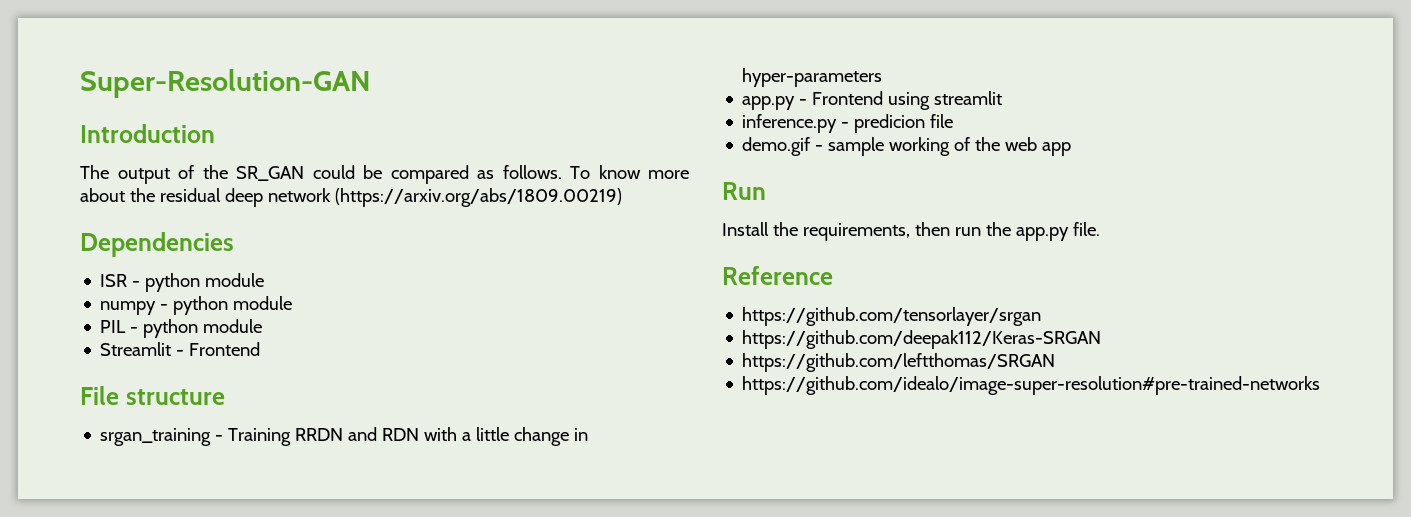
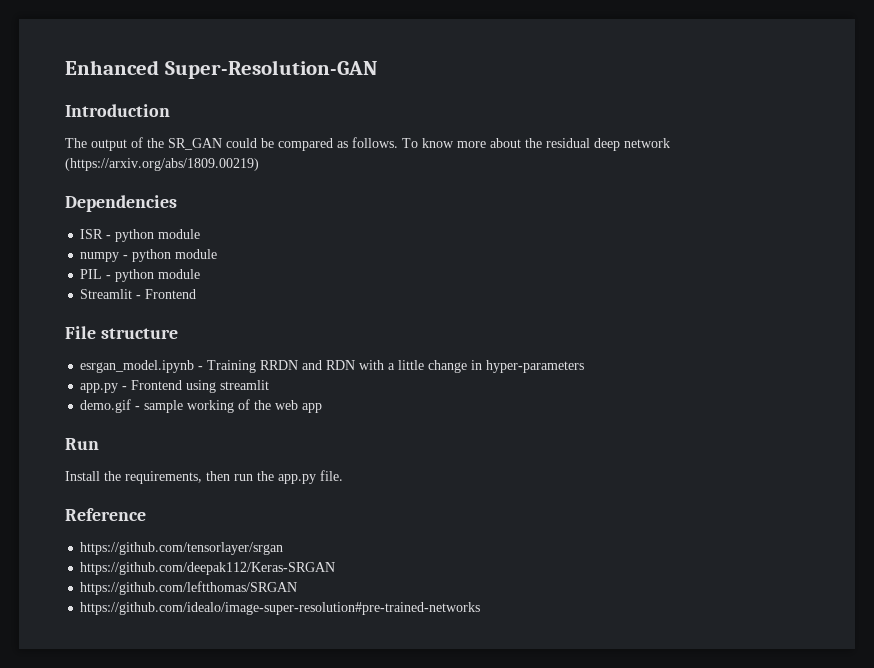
(80, 83) none -> [65,60,159,75] Enhanced
[100,428,212,446] srgan_training -> [80,360,195,373] esrgan_model.ipynb
[742,114,954,133] // inference.py - predicion file -> (270, 385) none

